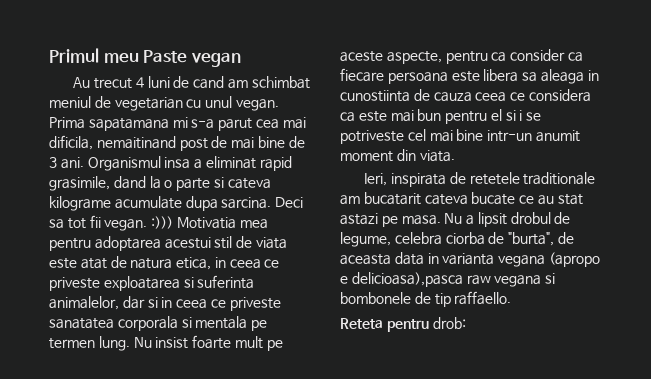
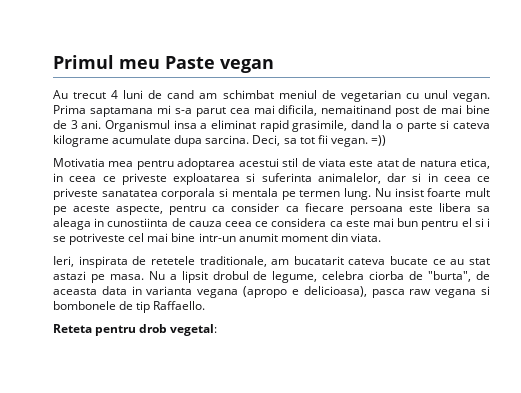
[88,118,169,131] sapatamana -> [89,107,153,117] saptamana
[275,197,304,208] Deci -> [252,135,281,146] Deci,
[151,216,174,229] :))) -> [370,135,386,146] =)) //
[523,172,596,185] traditionale -> [199,256,267,267] traditionale,
[351,272,463,287] delicioasa),pasca -> [303,286,405,298] delicioasa), pasca
[454,291,512,305] raffaello. -> [153,301,206,310] Raffaello.
[432,317,466,329] drob: -> [139,324,218,336] drob vegetal:

